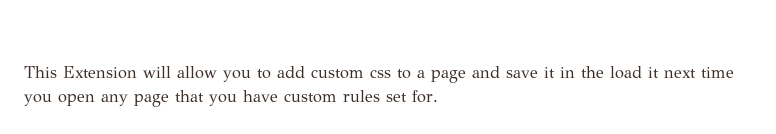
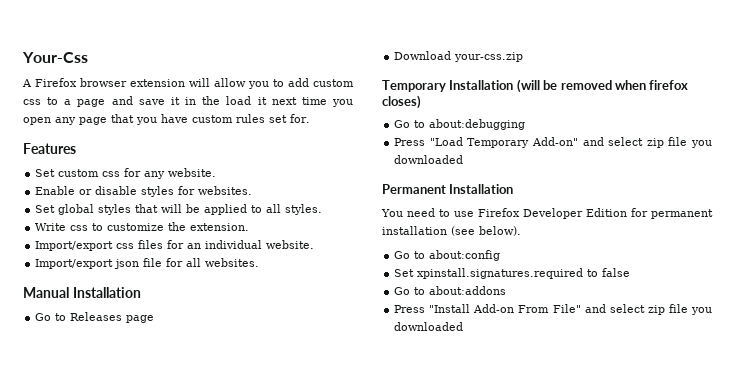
[24,66,137,79] This Extension -> [22,52,88,63] [22,78,185,87] Your-Css // A Firefox browser extension
(438, 96) none -> [23,143,76,154] [35,168,217,179] [35,186,253,197] [35,204,323,215] [35,222,250,231] [35,240,315,251] [35,258,260,269] [23,287,141,298] [35,312,155,323] [394,51,524,62] [382,79,689,93] [382,95,421,109] [394,119,526,130] [394,137,712,148] [394,155,464,164] [382,184,514,194] [381,208,713,219] [382,226,521,236] [394,250,501,261] [394,268,631,279] [394,286,507,295] [394,304,712,315] [394,322,464,331] // Features // Set custom css for any website. // Enable or disable styles for websites. // Set global styles that will be applied to all styles. // Write css to customize the extension. // Import/export css files for an individual website. // Import/export json file for all websites. // Manual Installation // Go to Releases page // Download your-css.zip // Temporary Installation (will be removed when firefox closes) // Go to about:debugging // Press "Load Temporary Add-on" and select zip file you downloaded // Permanent Installation // You need to use Firefox Developer Edition for permanent installation (see below). // Go to about:config // Set xpinstall.signatures.required to false // Go to about:addons // Press "Install Add-on From File" and select zip file you downloaded

